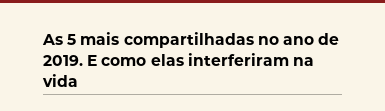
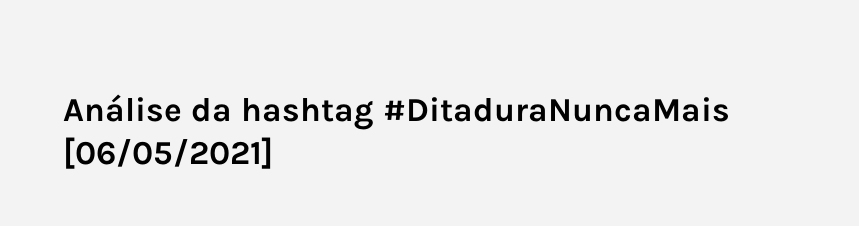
[42,32,340,48] [43,53,314,66] [42,74,78,87] As 5 mais compartilhadas no ano de 2019. E como elas interferiram na vida -> [63,94,731,130] [63,137,273,169] Análise da hashtag #DitaduraNuncaMais [06/05/2021]

